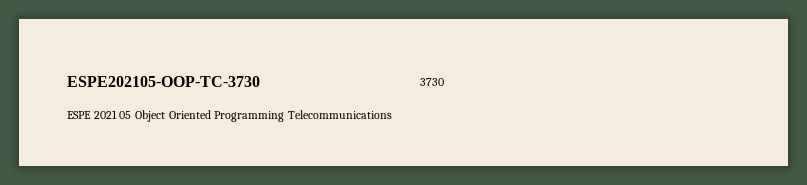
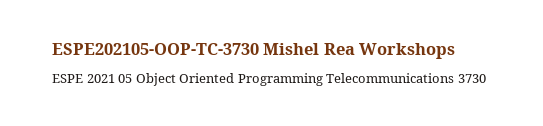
(260, 81) none -> [263,43,456,59] Mishel Rea Workshops

